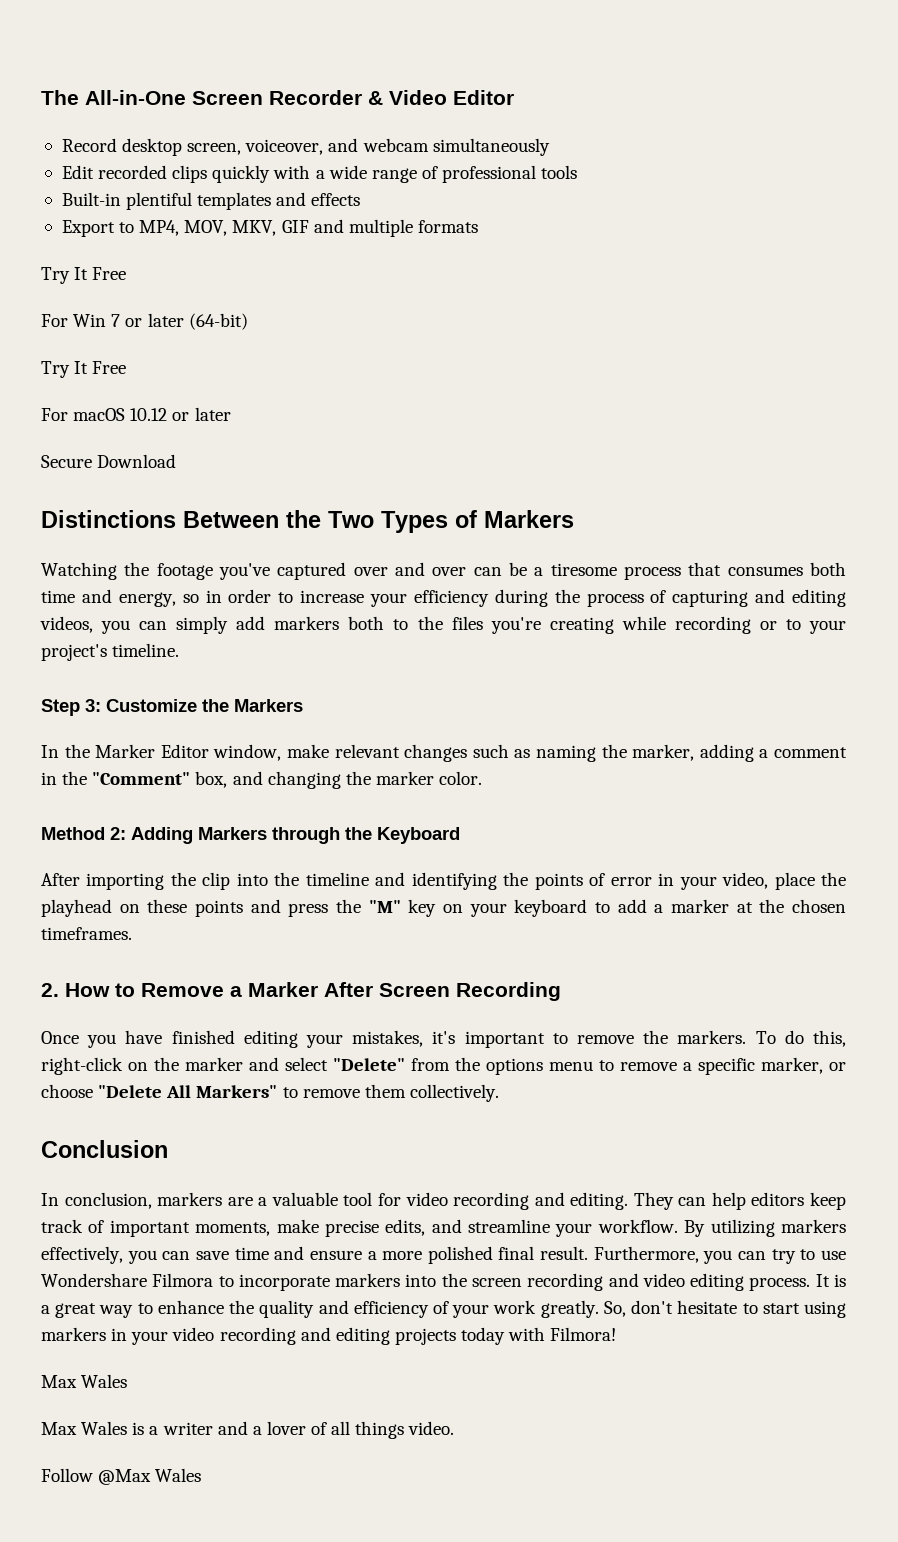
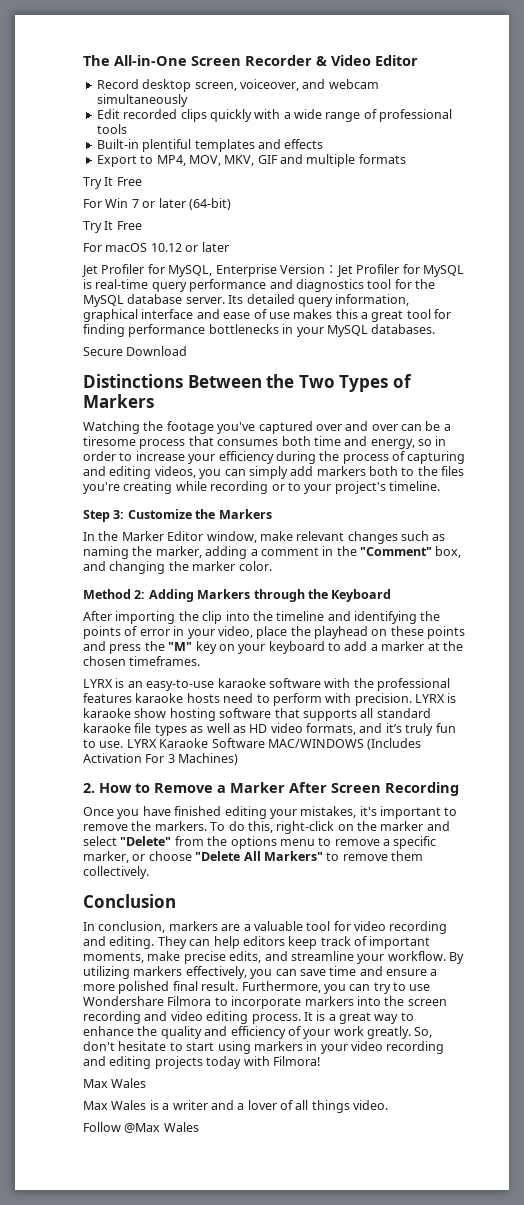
(231, 414) none -> [82,264,464,277] [83,279,435,292] [83,294,410,307] [83,309,452,322] [83,324,436,337] // Jet Profiler for MySQL, Enterprise Version：Jet Profiler for MySQL is real-time query performance and diagnostics tool for the MySQL database server. Its detailed query information, graphical interface and ease of use makes this a great tool for finding performance bottlenecks in your MySQL databases.
(132, 933) none -> [83,678,450,691] [83,693,457,706] [83,708,431,721] [83,723,456,736] [83,738,422,750] [83,753,239,765] // LYRX is an easy-to-use karaoke software with the professional features karaoke hosts need to perform with precision. LYRX is karaoke show hosting software that supports all standard karaoke file types as well as HD video formats, and it’s truly fun to use. LYRX Karaoke Software MAC/WINDOWS (Includes Activation For 3 Machines)

